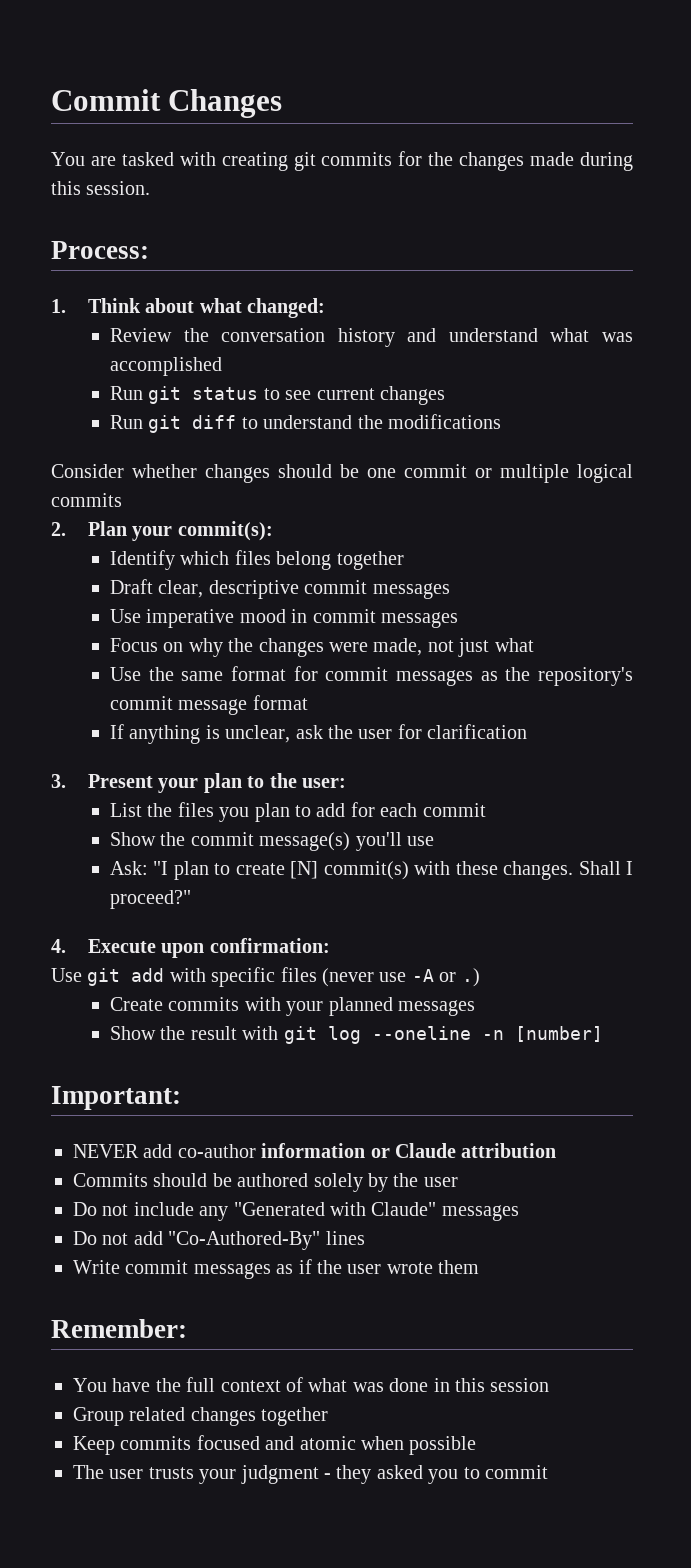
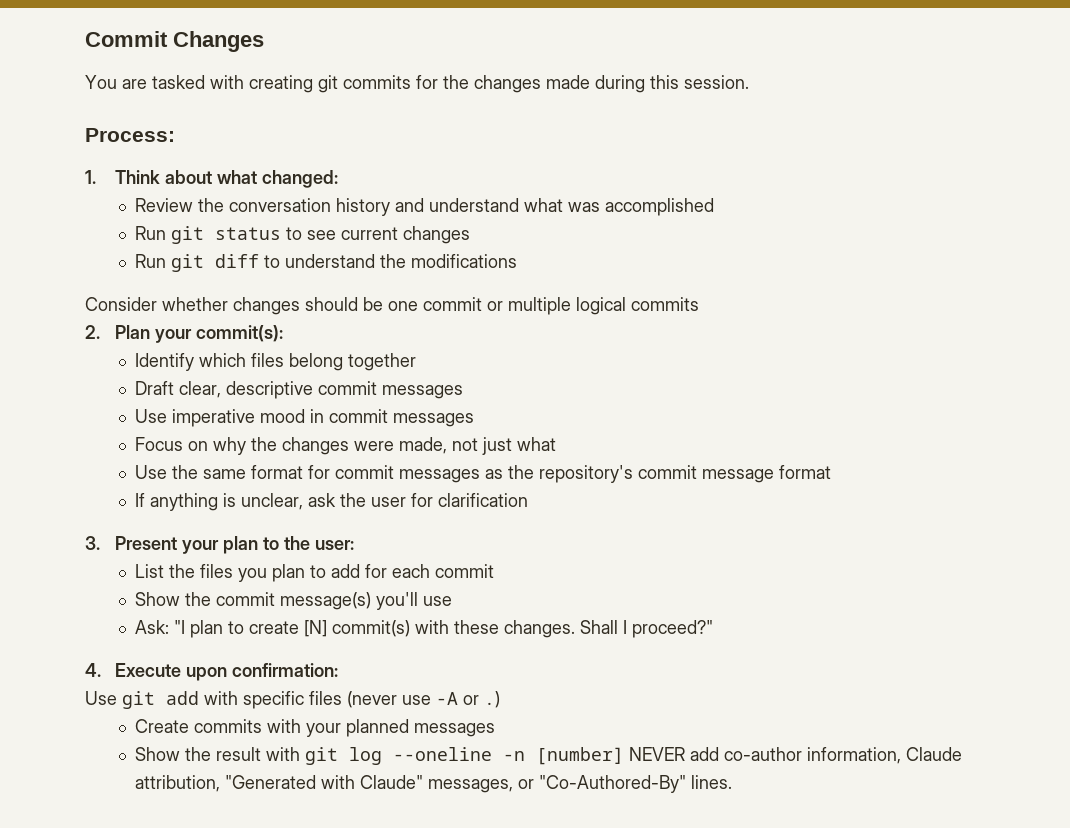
[51,1086,181,1110] // Important: // -> (624, 756) none
[261,1143,557,1158] [73,1173,458,1192] [73,1202,519,1221] [73,1231,365,1250] [73,1259,480,1279] [51,1319,187,1338] [73,1377,550,1392] [73,1407,329,1426] [73,1435,477,1455] [73,1465,548,1484] information or Claude attribution // Commits should be authored solely by the user // Do not include any "Generated with Claude" messages // Do not add "Co-Authored-By" lines // Write commit messages as if the user wrote them // Remember: // You have the full context of what was done in this session // Group related changes together // Keep commits focused and atomic when possible // The user trusts your judgment - they asked you to commit -> [806,747,962,764] [134,775,732,793] information, Claude attribution, "Generated with Claude" messages, or "Co-Authored-By" lines.

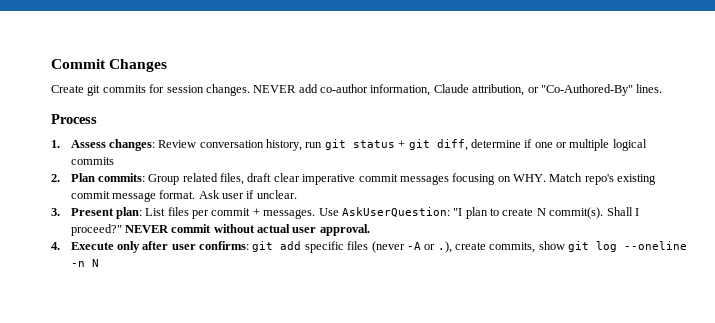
[85,75,749,93] [85,128,175,142] [85,170,339,188] [134,198,714,216] [134,226,470,244] [134,254,517,272] [85,297,482,315] You are tasked with creating git commits for the changes made during this session. // Process: // 1. Think about what changed: // Review the conversation history and understand what was accomplished // Run git status to see current changes // Run git diff to understand the modifications // Consider whether changes should be one commit -> [51,84,663,96] [51,114,97,124] [51,139,553,151] Create git commits for session changes. NEVER add co-author information, Claude attribution, or "Co-Authored-By" lines. // Process // 1. Assess changes: Review conversation history, run git status + git diff, determine if one
[155,325,284,343] [134,353,416,371] [134,381,463,399] [134,409,474,427] [134,437,556,455] [134,465,831,483] [134,493,528,511] [85,536,355,554] [134,564,494,582] [134,592,452,610] [134,620,713,638] [85,663,339,681] [85,691,117,705] your commit(s): // Identify which files belong together // Draft clear, descriptive commit messages // Use imperative mood in commit messages // Focus on why the changes were made, not just what // Use the same format for commit messages as the repository's commit message format // If anything is unclear, ask the user for clarification // 3. Present your plan to the user: // List the files you plan to add for each commit // Show the commit message(s) you'll use // Ask: "I plan to create [N] commit(s) with these changes. Shall I proceed?" // 4. Execute upon confirmation: // Use -> [97,173,657,185] [70,190,297,202] [51,207,639,219] [70,224,370,236] [51,241,250,253] commits: Group related files, draft clear imperative commit messages focusing on WHY. Match repo's existing commit message format. Ask user if unclear. // 3. Present plan: List files per commit + messages. Use AskUserQuestion: "I plan to create N commit(s). Shall I proceed?" NEVER commit without actual user approval. // 4. Execute only after user confirms:
[204,691,238,705] with -> (302, 245) none
[402,695,431,705] use -> (405, 247) none
[484,691,500,708] [134,719,495,737] [134,747,962,765] [134,775,732,793] .) // Create commits with your planned messages // Show the result with git log --oneline -n [number] NEVER add co-author information, Claude attribution, "Generated with Claude" messages, or "Co-Authored-By" lines. -> [437,241,688,253] [70,259,99,267] .), create commits, show git log --oneline -n N

